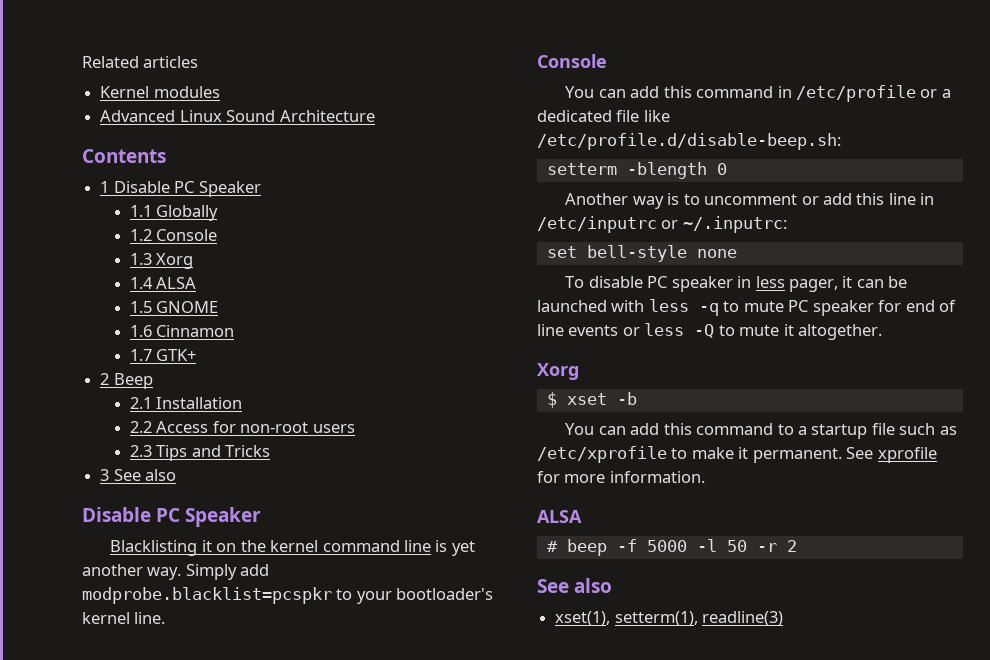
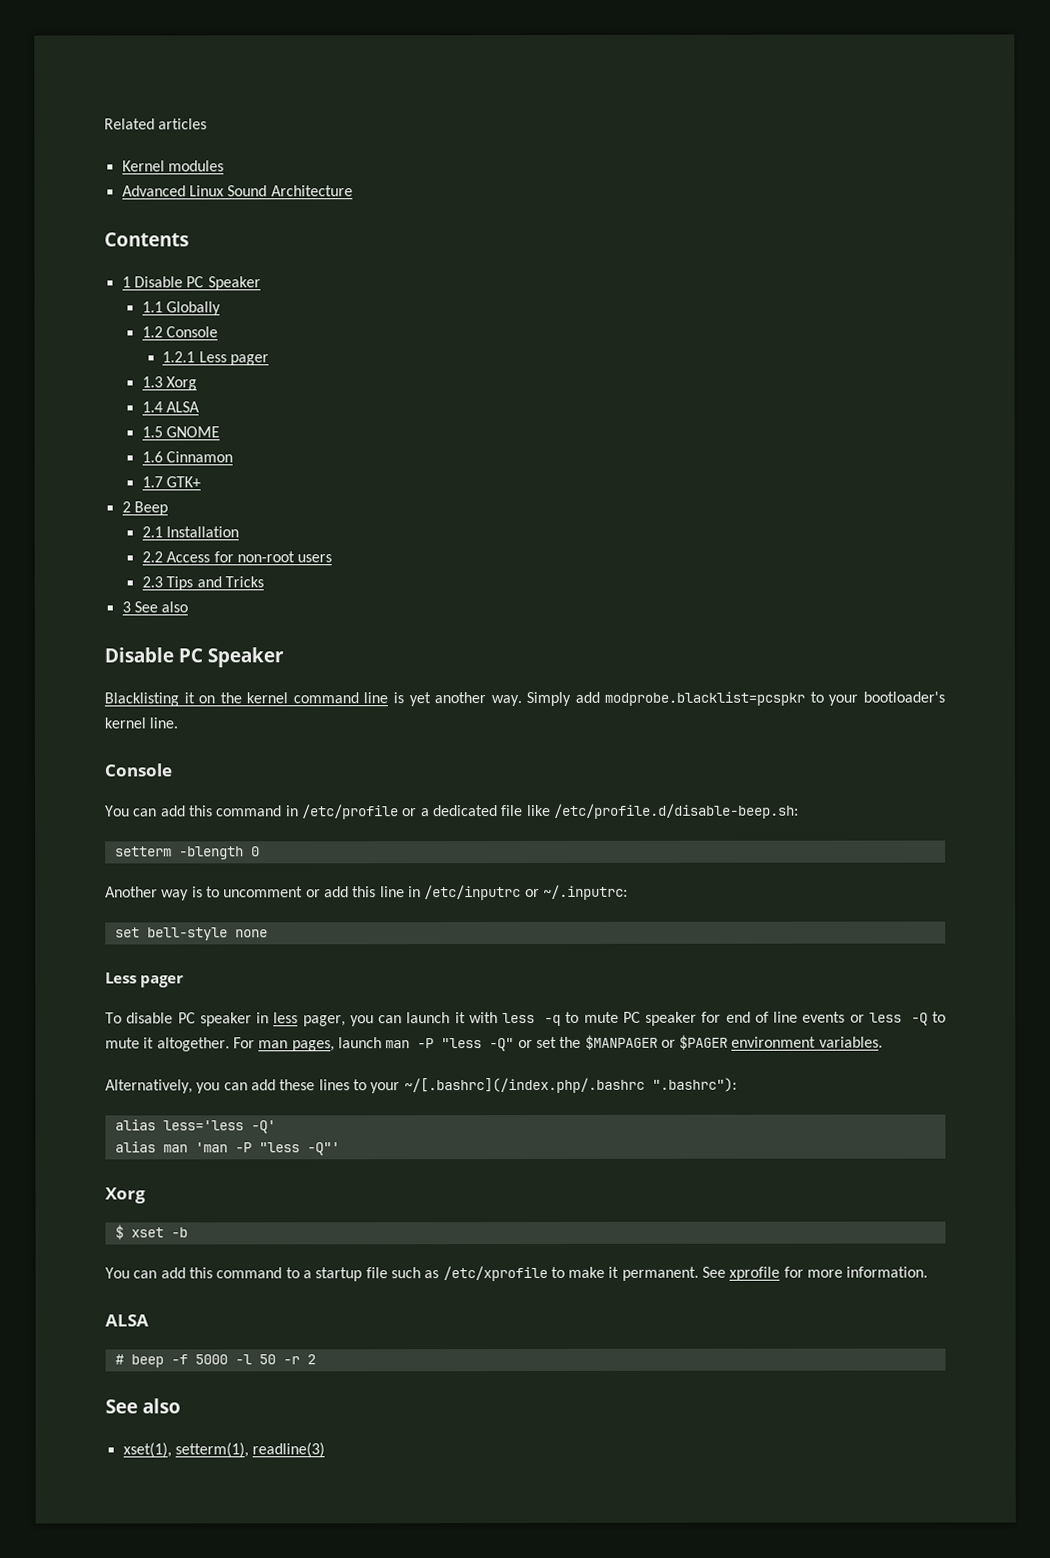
(218, 235) none -> [162,351,269,366] // 1.2.1 Less pager
(737, 253) none -> [105,972,184,988] // Less pager
[842,276,908,288] [537,300,607,312] it can be launched -> [349,1012,466,1027] you can launch it
(883, 332) none -> [232,1034,883,1052] [105,1077,737,1094] [114,1119,276,1134] [114,1141,340,1156] For man pages, launch man -P "less -Q" or set the $MANPAGER or $PAGER environment variables. // Alternatively, you can add these lines to your ~/[.bashrc](/index.php/.bashrc ".bashrc"): // alias less='less -Q' // alias man 'man -P "less -Q"'

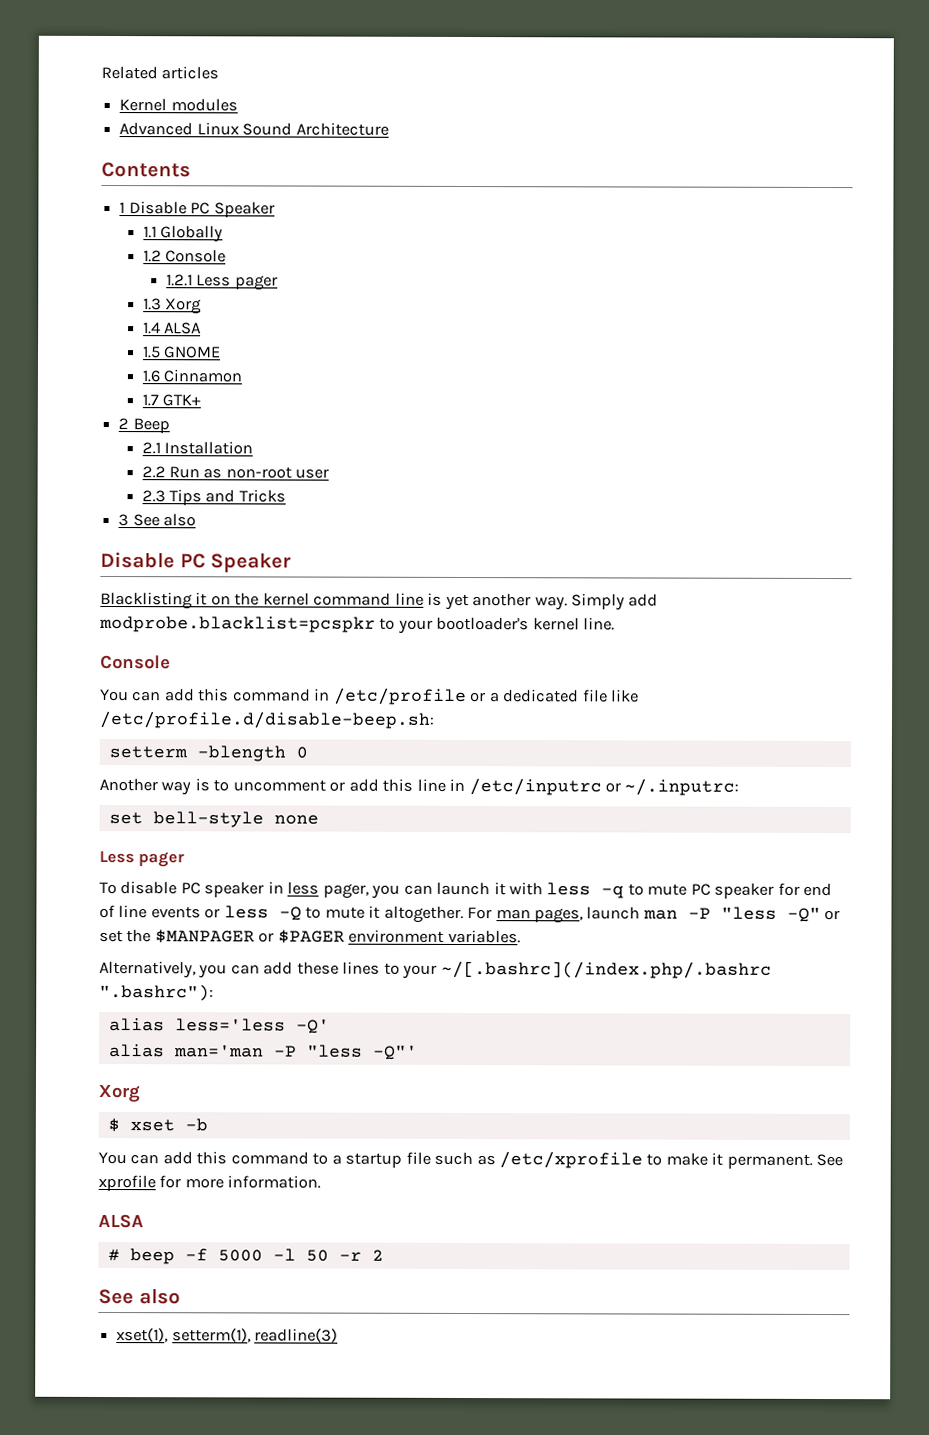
[166,551,333,563] Access for non-root users -> [169,466,330,479] Run as non-root user
[162,1142,228,1153] man 'man -> [173,1044,264,1058] man='man

